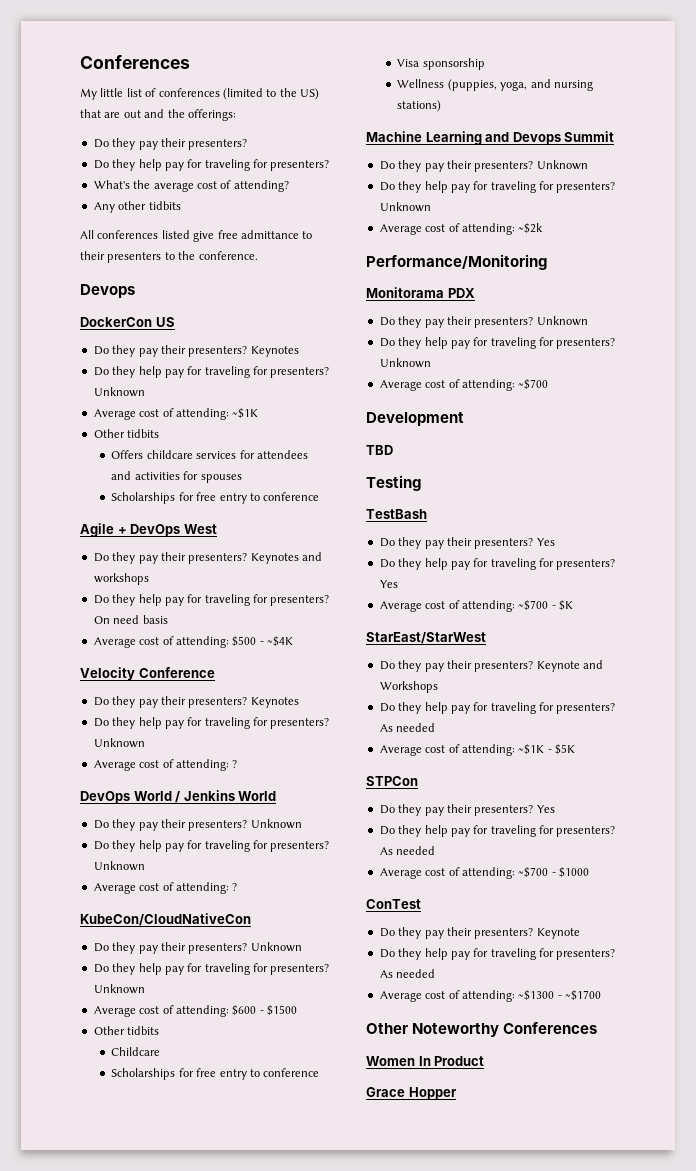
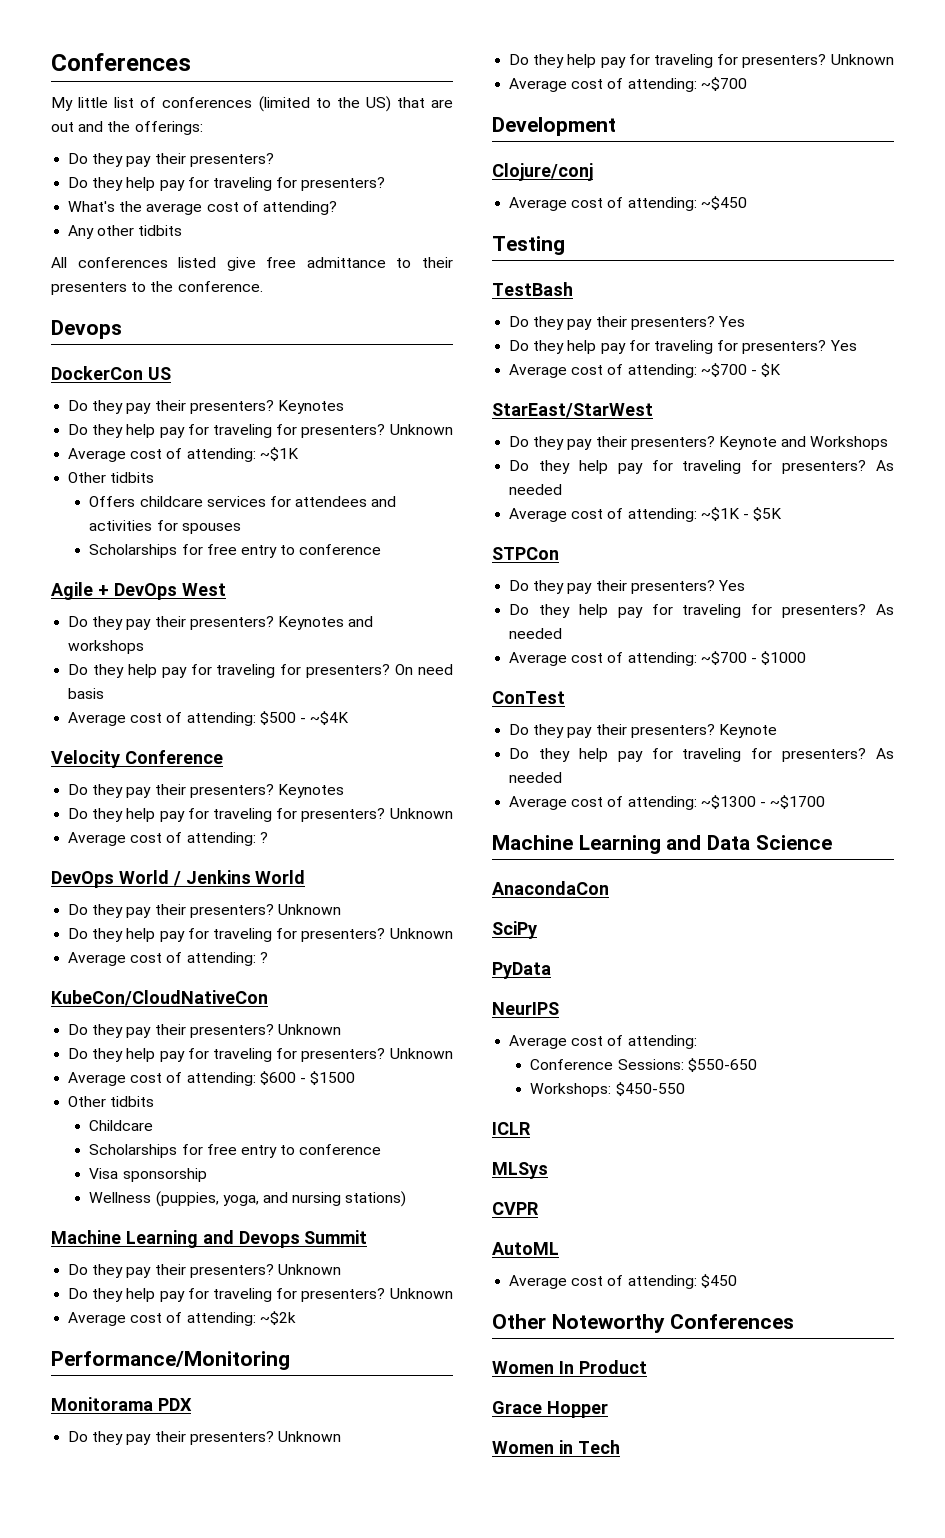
[366,445,393,455] TBD -> [492,163,593,181] [509,196,747,211] Clojure/conj // Average cost of attending: ~$450
(601, 995) none -> [492,835,832,854] [492,881,609,895] [492,921,537,939] [492,962,551,979] [492,1002,559,1015] [509,1035,697,1049] [530,1058,757,1072] [530,1082,685,1097] [492,1122,531,1135] [492,1162,548,1179] [492,1202,539,1215] [492,1242,559,1255] [509,1274,737,1289] // Machine Learning and Data Science // AnacondaCon // SciPy // PyData // NeurIPS // Average cost of attending: // Conference Sessions: $550-650 // Workshops: $450-550 // ICLR // MLSys // CVPR // AutoML // Average cost of attending: $450
(457, 1093) none -> [492,1440,620,1454] // Women in Tech

